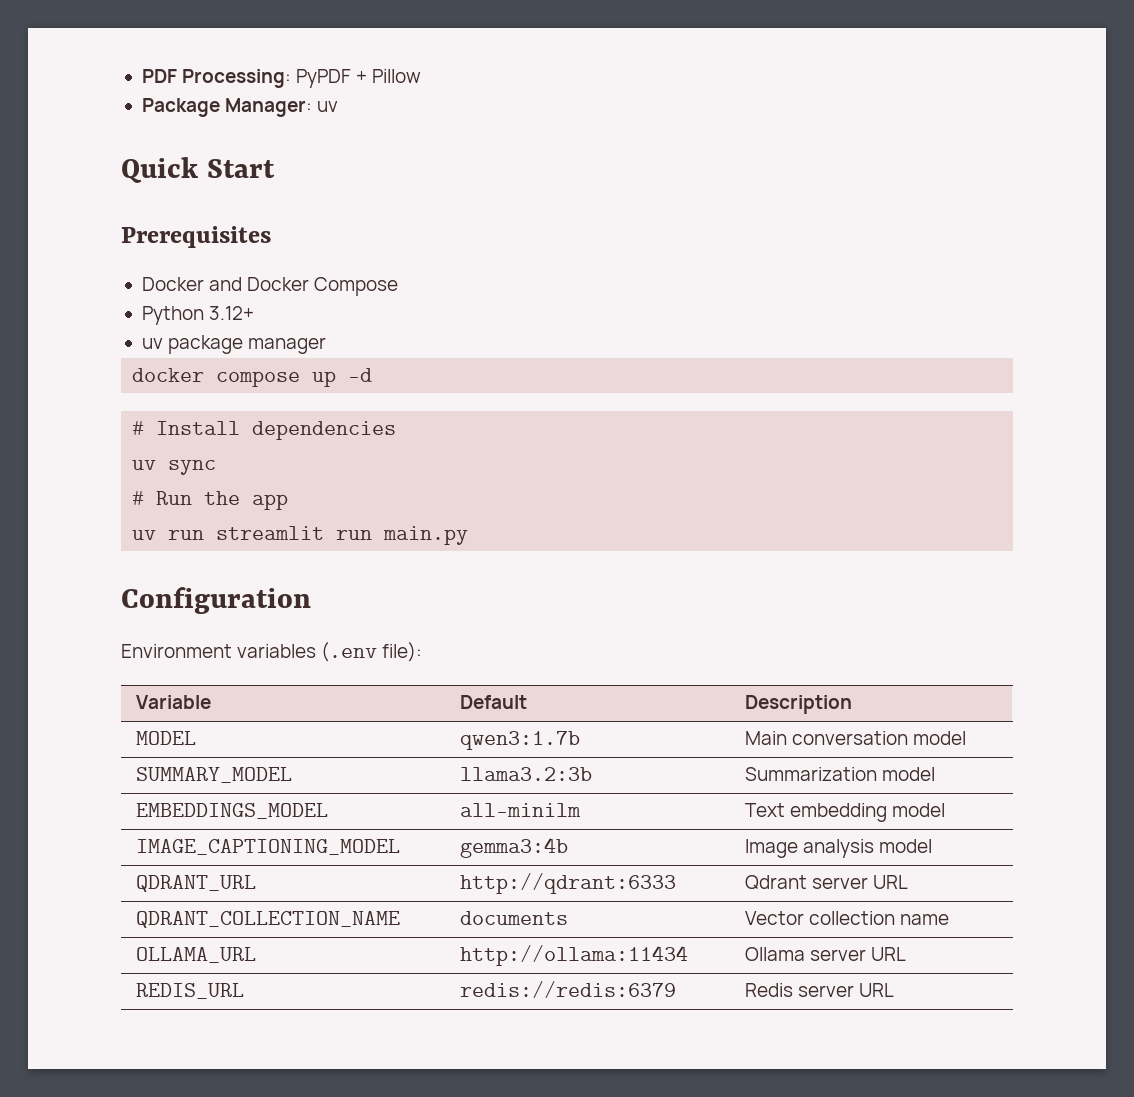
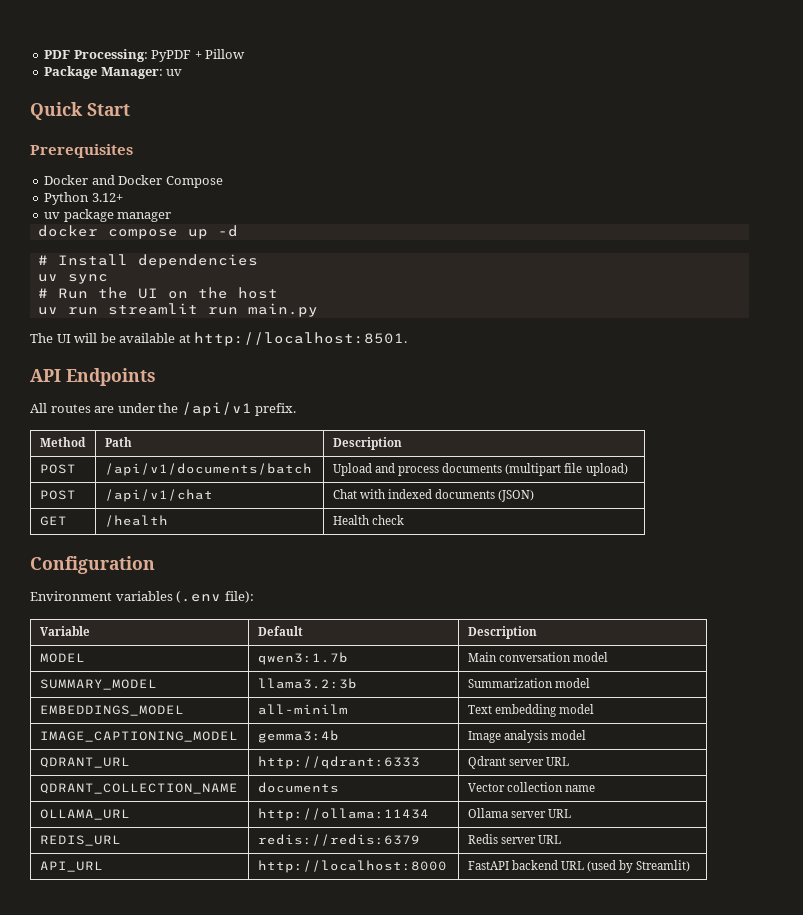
[252,494,289,510] app -> [137,287,278,299] UI on the host
(469, 535) none -> [30,332,408,346] [30,368,156,386] [30,402,297,416] [39,437,86,447] [104,437,132,447] [332,437,402,450] [39,464,76,474] [104,463,312,476] [332,463,628,476] [39,490,76,500] [104,489,213,502] [332,489,535,502] [39,516,67,526] [104,515,168,527] [332,515,404,525] // The UI will be available at http://localhost:8501. // API Endpoints // All routes are under the /api/v1 prefix. // Method | Path | Description // POST | /api/v1/documents/batch | Upload and process documents (multipart file upload) // POST | /api/v1/chat | Chat with indexed documents (JSON) // GET | /health | Health check
(895, 990) none -> [39,861,103,872] [257,860,447,873] [467,860,691,873] // API_URL | http://localhost:8000 | FastAPI backend URL (used by Streamlit)

